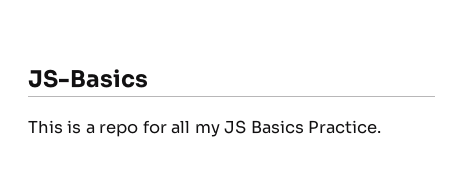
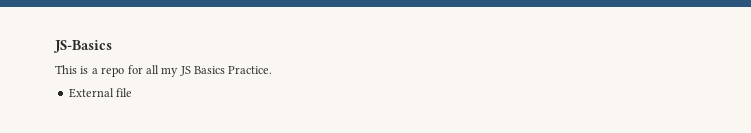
(382, 127) none -> [68,88,133,98] // External file

